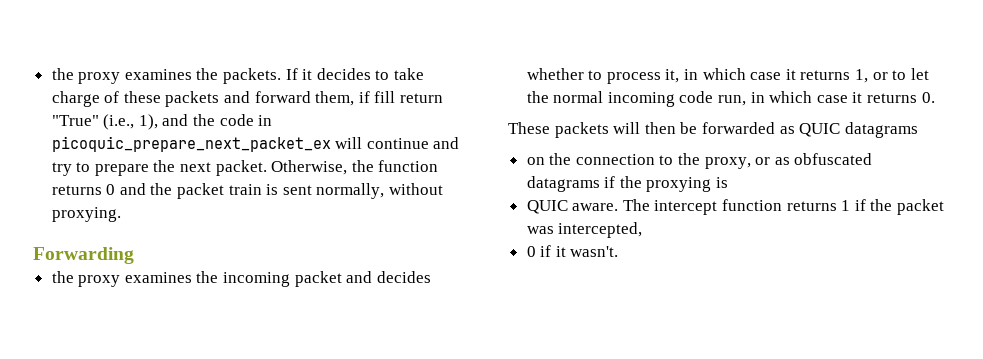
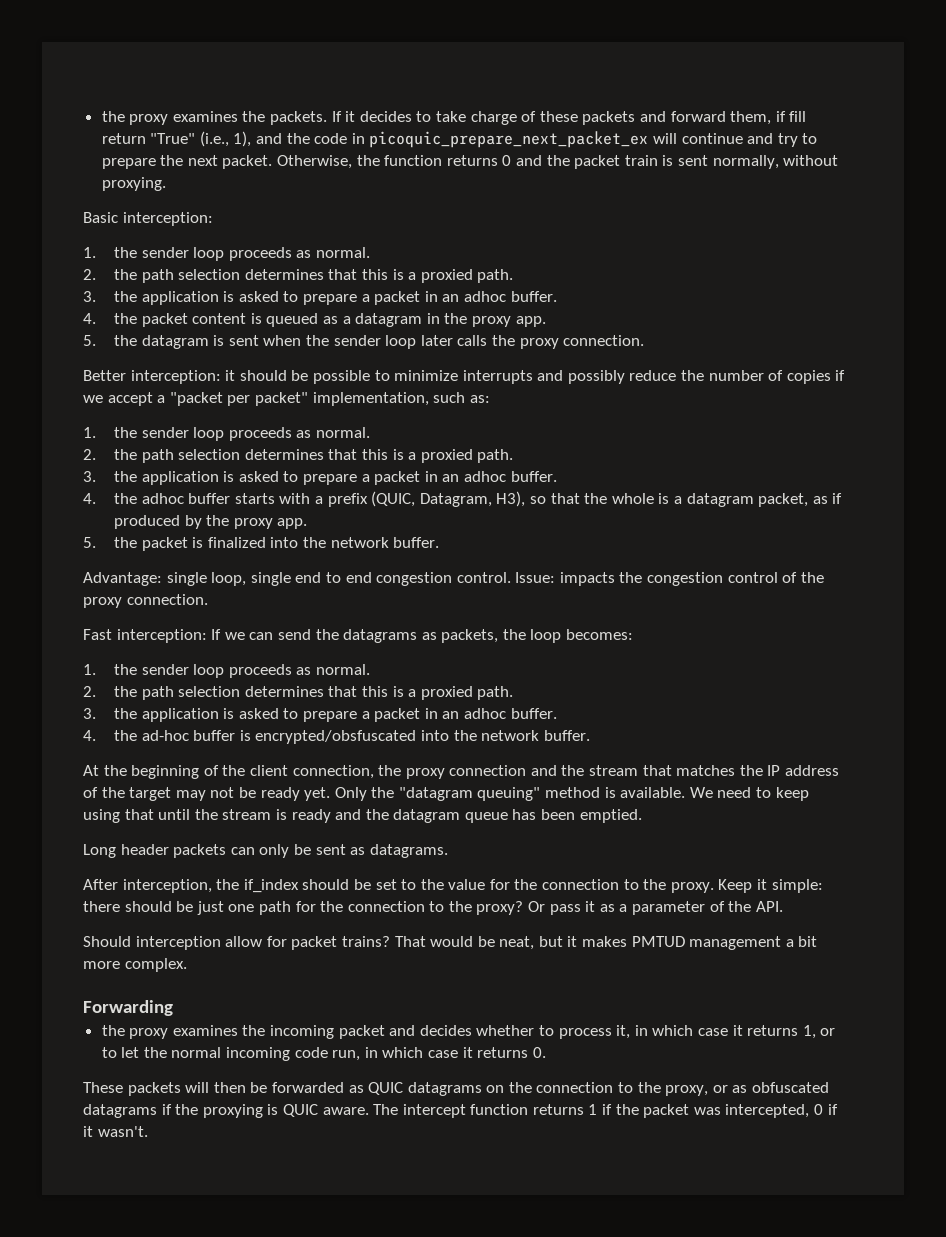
(121, 214) none -> [83,212,213,226] [83,247,371,261] [83,269,514,283] [83,291,557,305] [83,313,546,327] [83,335,645,349] [83,370,846,384] [83,392,490,406] [83,427,371,441] [83,449,514,463] [83,471,557,485] [83,491,843,507] [114,515,308,529] [83,537,440,551] [83,572,824,586] [83,594,208,608] [83,629,634,643] [83,664,371,678] [83,686,514,700] [83,708,557,722] [83,730,590,744] [83,765,840,779] [83,787,809,801] [83,809,642,823] [83,844,448,858] [83,879,823,893] [83,901,783,915] [83,936,818,950] [83,958,187,972] // Basic interception: // 1. the sender loop proceeds as normal. // 2. the path selection determines that this is a proxied path. // 3. the application is asked to prepare a packet in an adhoc buffer. // 4. the packet content is queued as a datagram in the proxy app. // 5. the datagram is sent when the sender loop later calls the proxy connection. // Better interception: it should be possible to minimize interrupts and possibly reduce the number of copies if we accept a "packet per packet" implementation, such as: // 1. the sender loop proceeds as normal. // 2. the path selection determines that this is a proxied path. // 3. the application is asked to prepare a packet in an adhoc buffer. // 4. the adhoc buffer starts with a prefix (QUIC, Datagram, H3), so that the whole is a datagram packet, as if produced by the proxy app. // 5. the packet is finalized into the network buffer. // Advantage: single loop, single end to end congestion control. Issue: impacts the congestion control of the proxy connection. // Fast interception: If we can send the datagrams as packets, the loop becomes: // 1. the sender loop proceeds as normal. // 2. the path selection determines that this is a proxied path. // 3. the application is asked to prepare a packet in an adhoc buffer. // 4. the ad-hoc buffer is encrypted/obsfuscated into the network buffer. // At the beginning of the client connection, the proxy connection and the stream that matches the IP address of the target may not be ready yet. Only the "datagram queuing" method is available. We need to keep using that until the stream is ready and the datagram queue has been emptied. // Long header packets can only be sent as datagrams. // After interception, the if_index should be set to the value for the connection to the proxy. Keep it simple: there should be just one path for the connection to the proxy? Or pass it as a parameter of the API. // Should interception allow for packet trains? That would be neat, but it makes PMTUD management a bit more complex.
(918, 130) // -> (482, 1089) none
(729, 182) // -> (279, 1109) none
(643, 230) // -> (810, 1111) none

